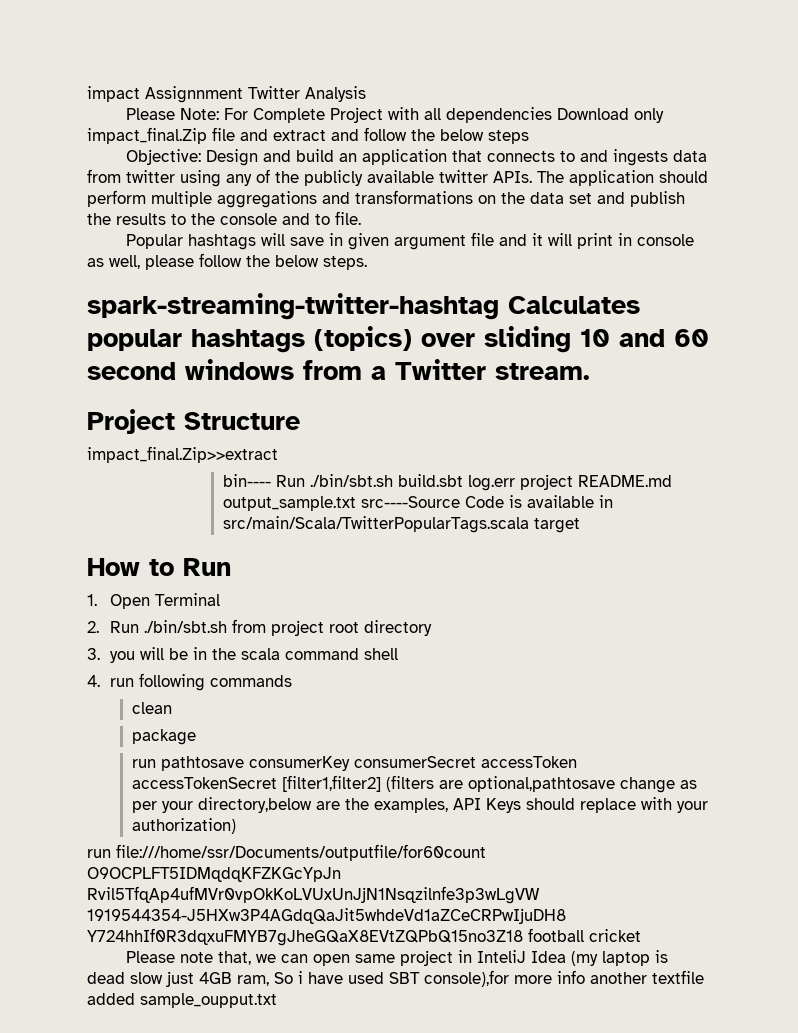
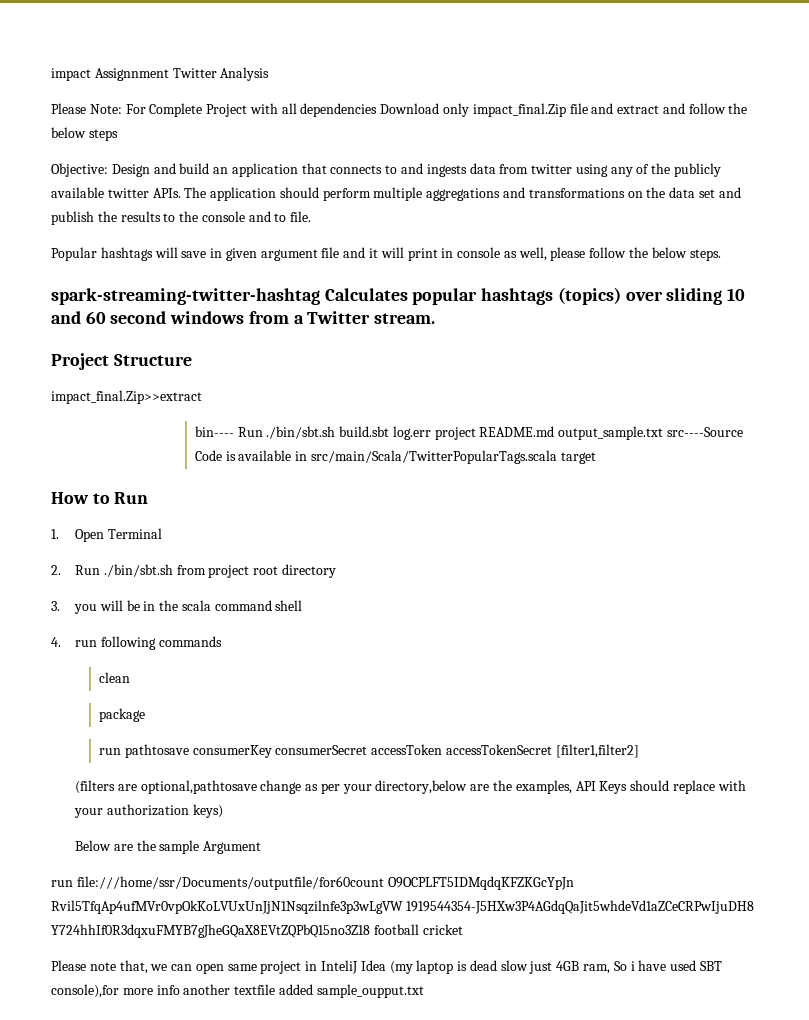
(382, 783) none -> (639, 751) //
[132,818,237,834] authorization) -> [106,804,223,818] [74,840,262,854] authorization keys) // Below are the sample Argument

